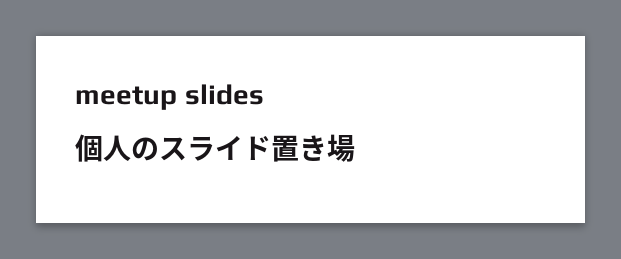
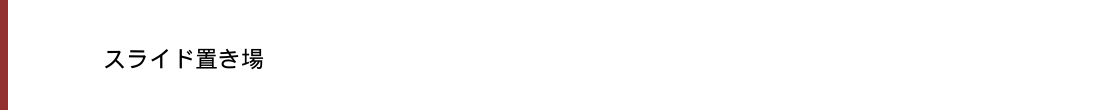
[75,84,264,110] [75,134,159,162] meetup slides // 個人の -> (103, 59) none

